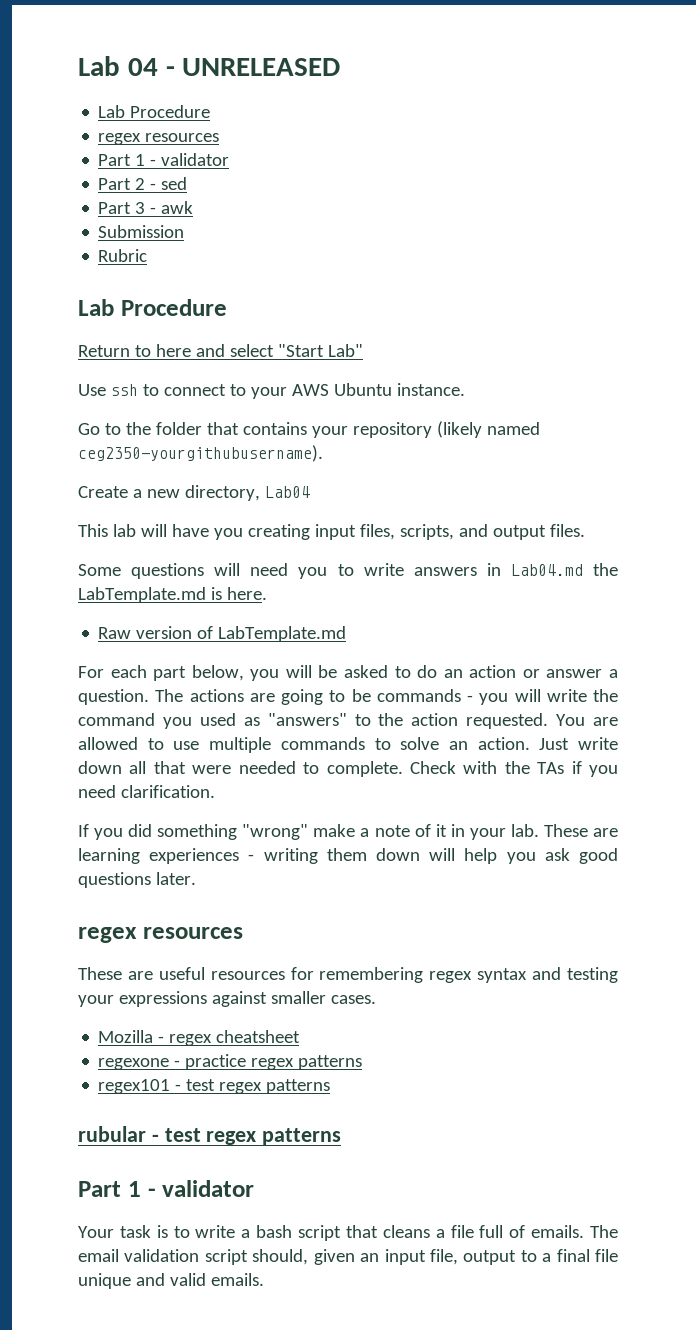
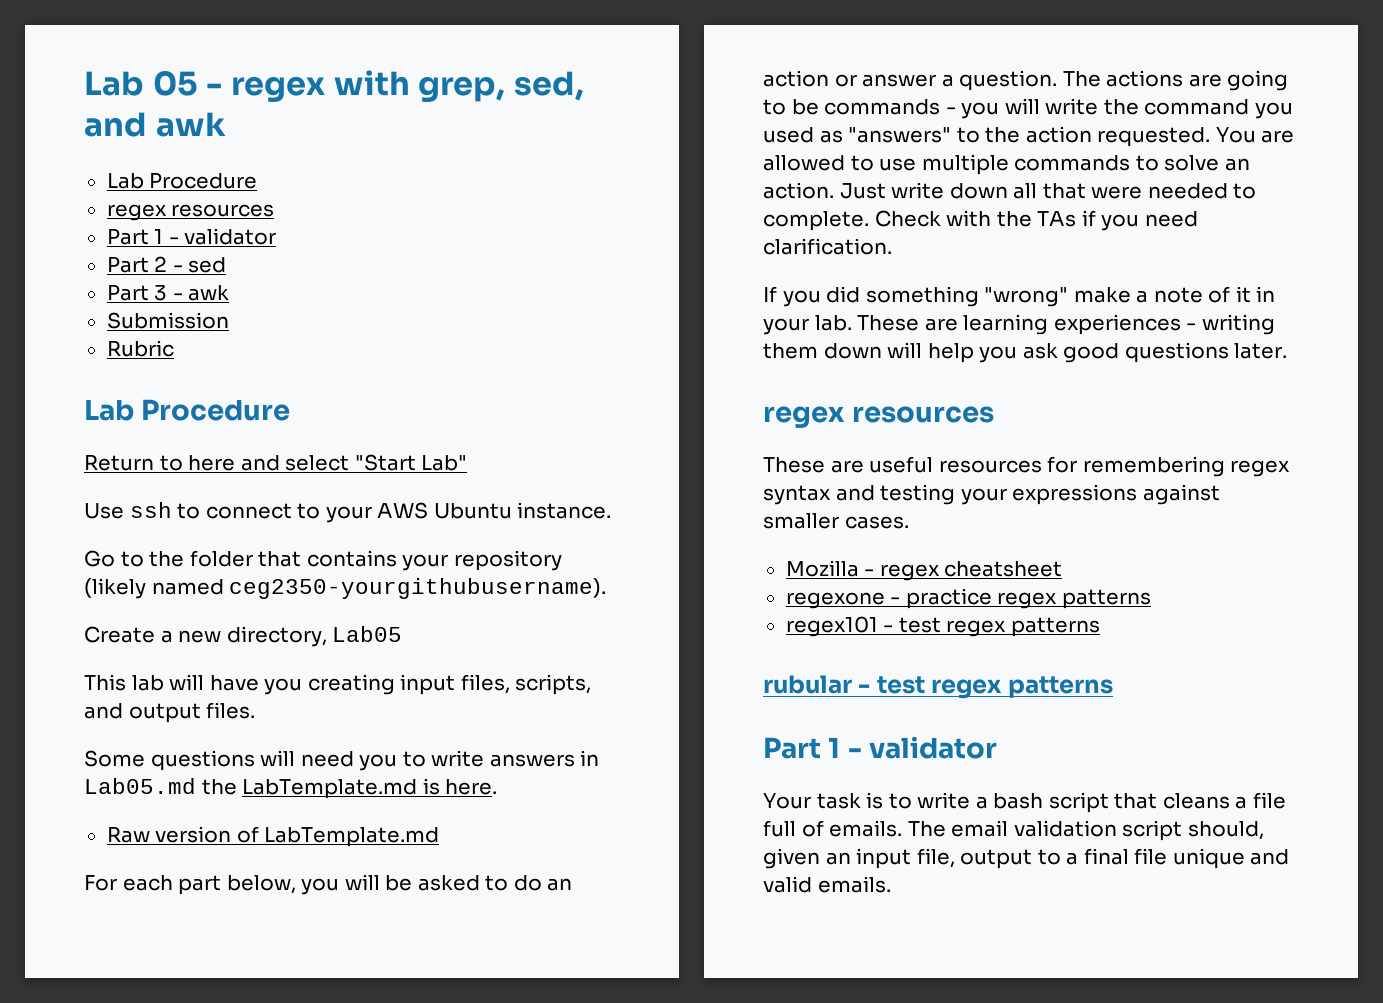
[78,56,341,76] Lab 04 - UNRELEASED -> [84,70,584,102] [84,112,226,137] Lab 05 - regex with grep, sed, and awk
[264,486,310,498] Lab04 -> [332,626,403,642] Lab05
[510,564,583,576] Lab04.md -> [84,778,196,794] Lab05.md

